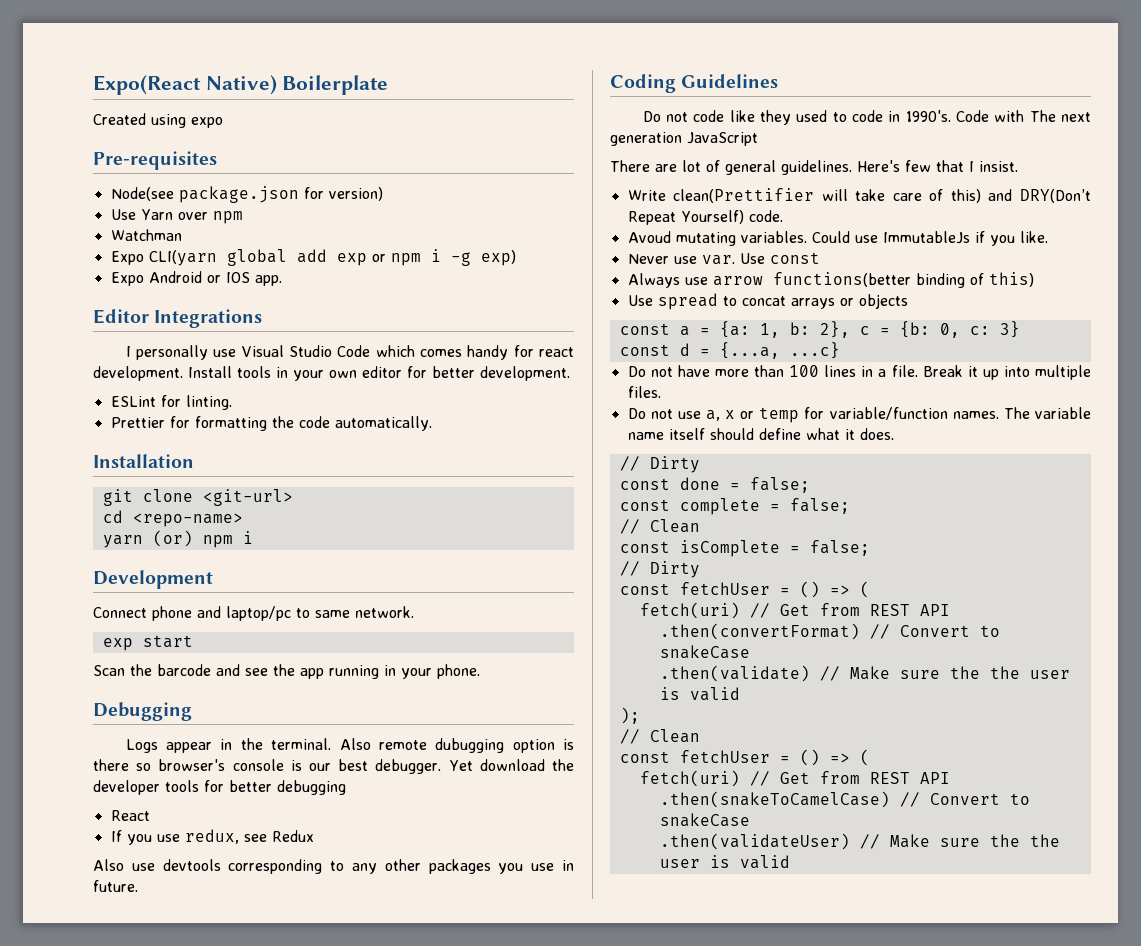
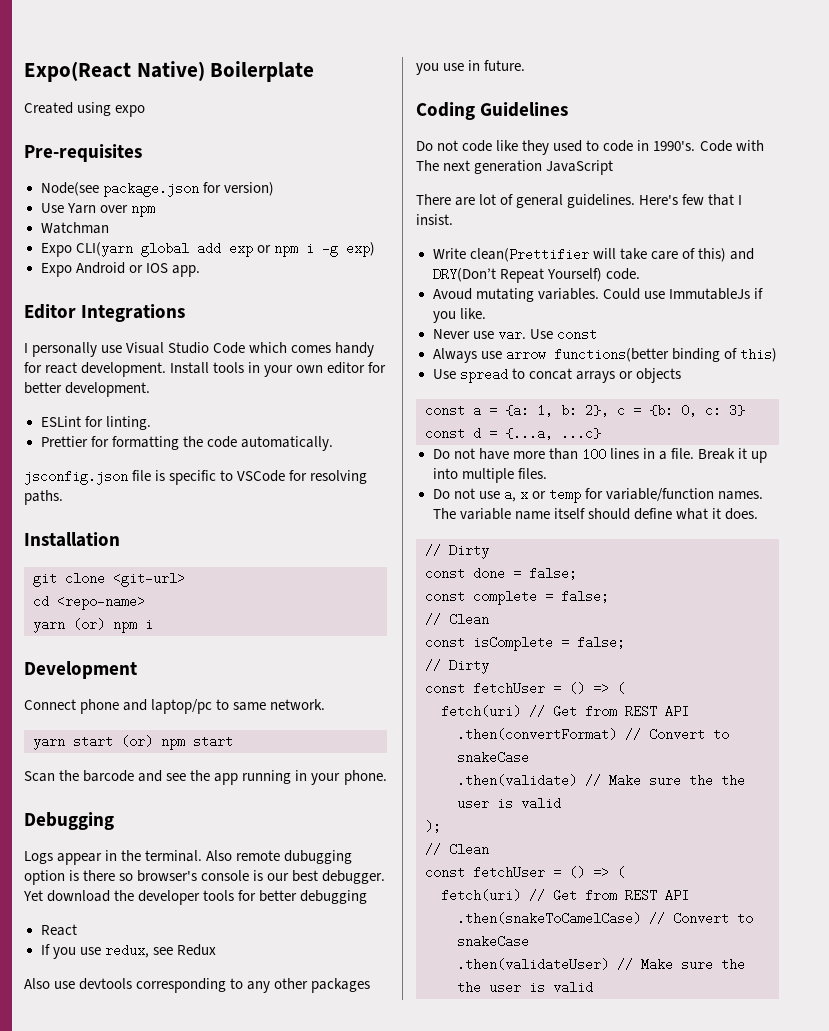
(432, 423) none -> [24,470,368,485] [24,490,63,505] // jsconfig.json file is specific to VSCode for resolving paths.
[102,638,133,651] exp -> [33,735,185,750] yarn start (or) npm

